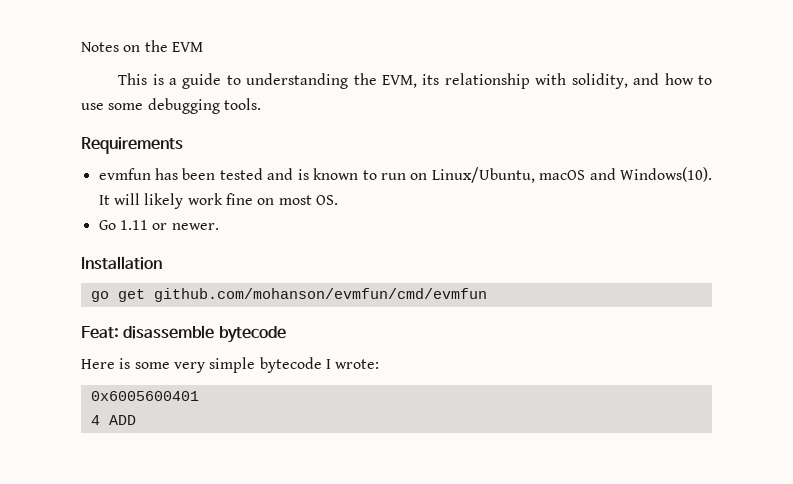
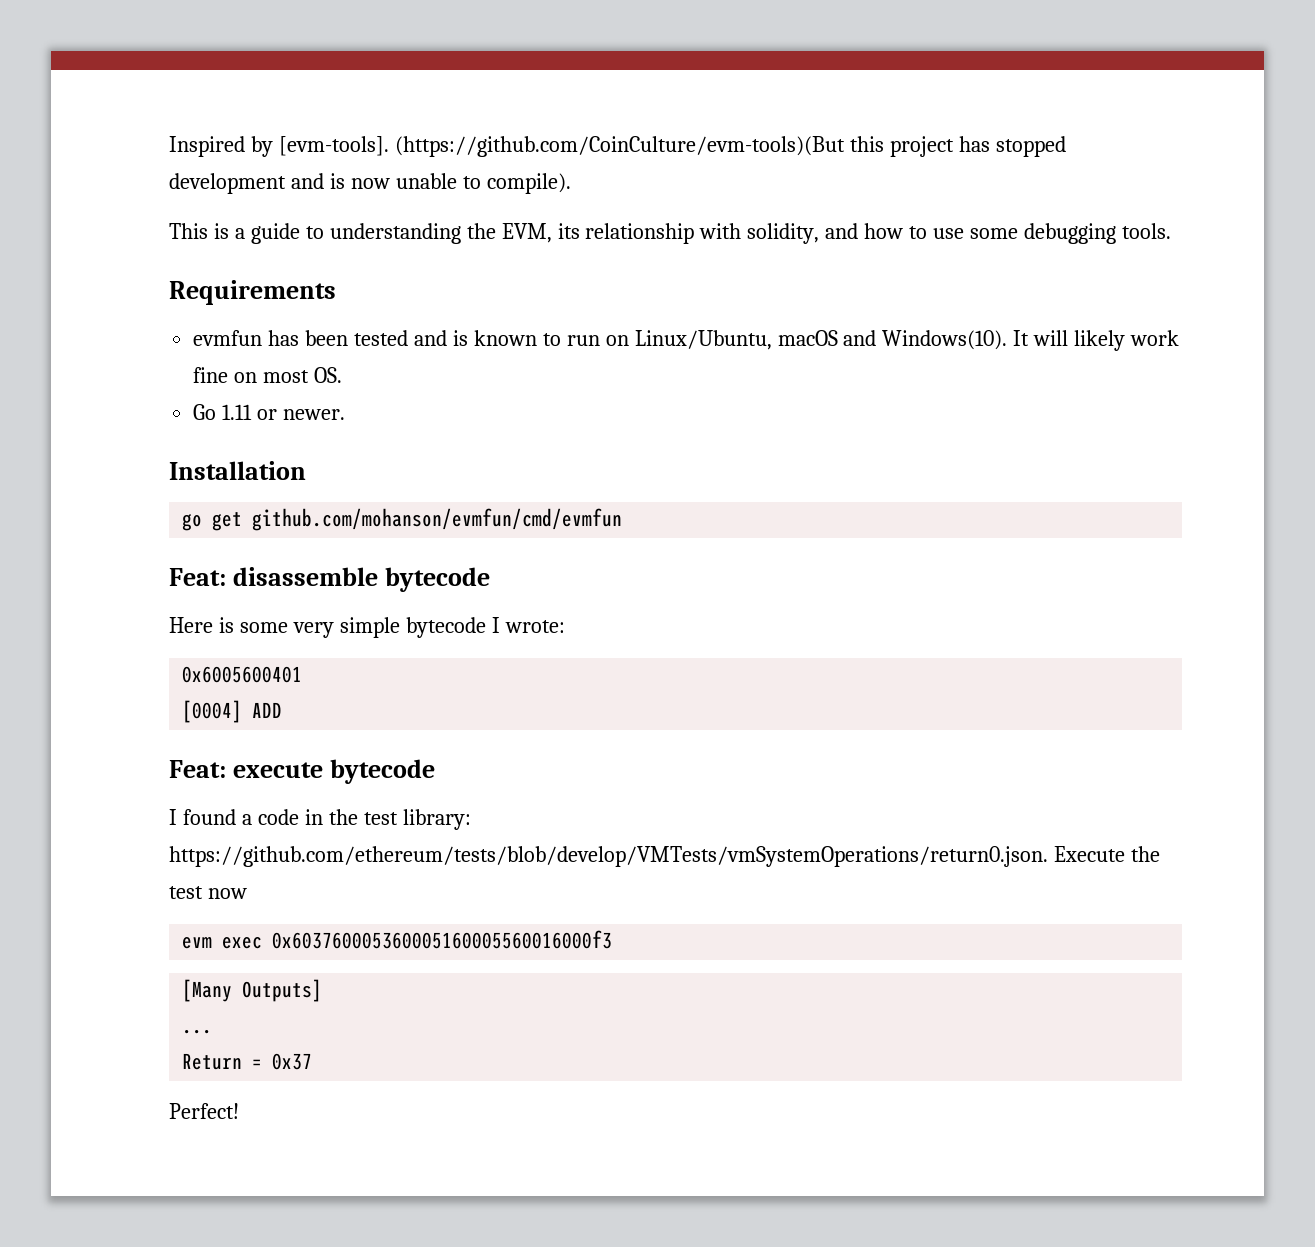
[81,40,203,52] Notes on the EVM -> [169,136,1066,157] [169,173,571,194] Inspired by [evm-tools]. (https://github.com/CoinCulture/evm-tools)(But this project has stopped development and is now unable to compile).
[90,415,100,425] 4 -> [182,700,243,723] [0004]
(136, 420) none -> [169,759,435,784] [169,809,471,830] [169,846,1160,867] [169,886,247,899] [182,930,613,949] [182,979,323,1002] [182,1029,213,1034] [182,1053,313,1070] [169,1103,239,1119] // Feat: execute bytecode // I found a code in the test library: https://github.com/ethereum/tests/blob/develop/VMTests/vmSystemOperations/return0.json. Execute the test now // evm exec 0x603760005360005160005560016000f3 // [Many Outputs] // ... // Return = 0x37 // Perfect!

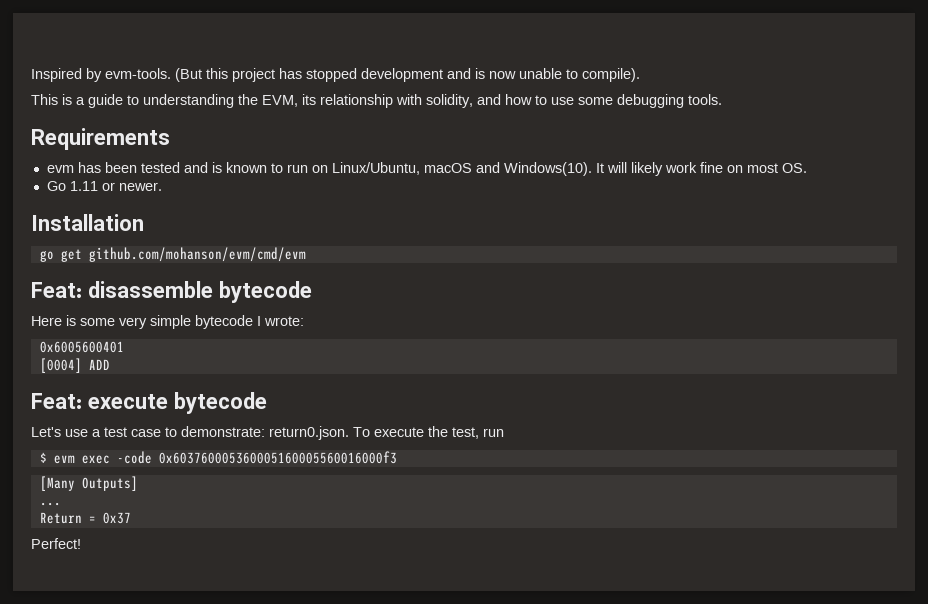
[278,136,845,157] [evm-tools]. (https://github.com/CoinCulture/evm-tools)(But -> [105,68,202,82] evm-tools. (But
[193,330,263,346] evmfun -> [46,165,74,173] evm
[252,508,623,531] github.com/mohanson/evmfun/cmd/evmfun -> [88,247,306,262] github.com/mohanson/evm/cmd/evm
[169,809,471,830] [169,846,1160,867] [169,886,247,899] I found a code in the test library: https://github.com/ethereum/tests/blob/develop/VMTests/vmSystemOperations/return0.json. Execute the test now // -> [31,426,504,440] [39,452,47,463] Let's use a test case to demonstrate: return0.json. To execute the test, run // $
(263, 942) none -> [116,451,152,464] -code

